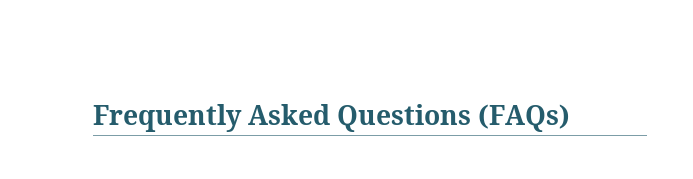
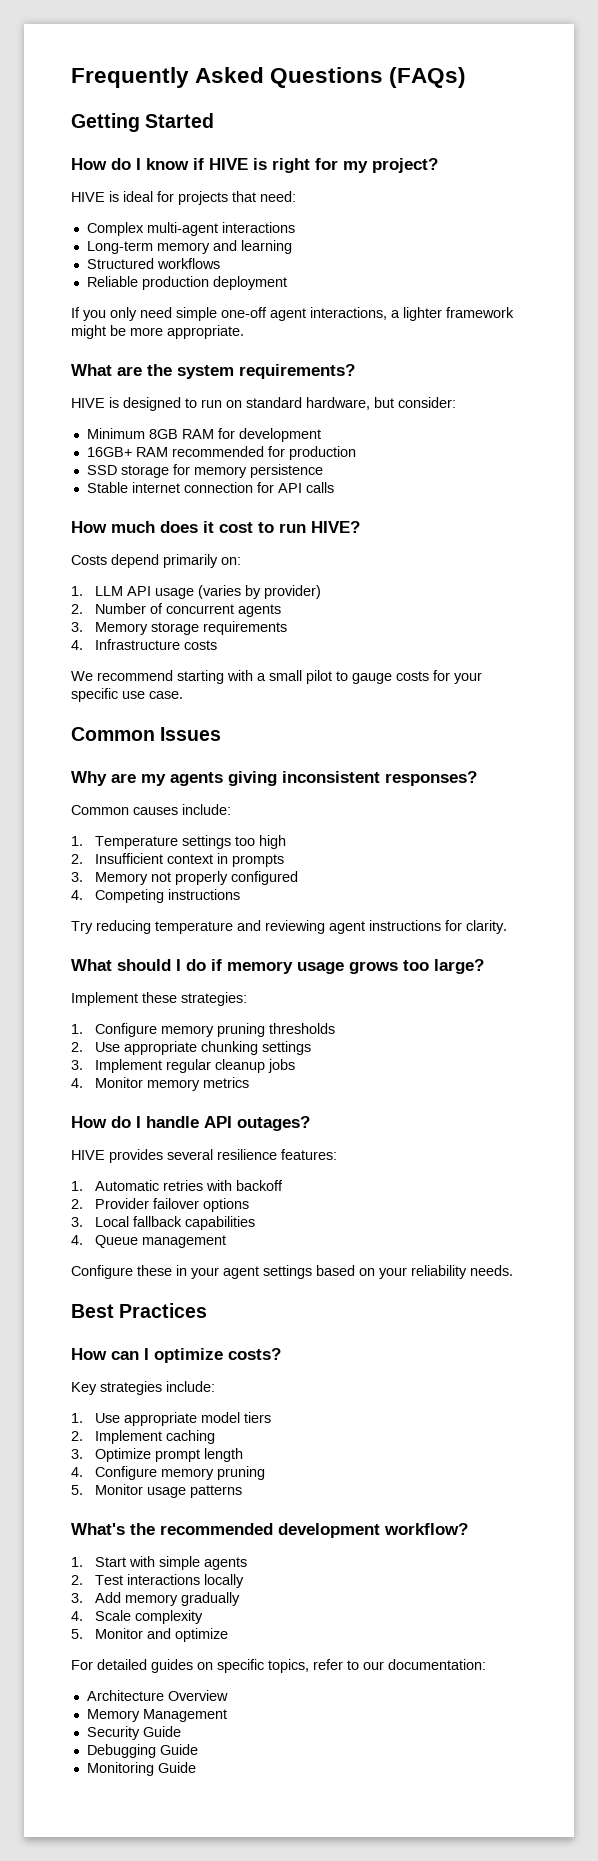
(571, 118) none -> [71,113,215,132] [71,158,438,173] [71,191,296,205] [86,222,295,236] [86,240,292,254] [86,258,220,269] [86,276,287,290] [71,307,514,321] [71,325,244,339] [71,364,355,379] [71,397,456,411] [86,428,321,442] [86,446,356,460] [86,464,323,478] [86,482,334,493] [71,521,360,533] [71,554,241,568] [71,585,322,599] [71,603,282,617] [71,621,288,635] [71,639,218,650] [71,670,482,684] [71,688,183,702] [71,727,222,741] [71,771,477,786] [71,804,231,815] [71,835,287,849] [71,853,285,867] [71,871,299,885] [71,889,241,903] [71,920,507,934] [71,959,484,974] [71,992,247,1006] [71,1023,336,1037] [71,1041,312,1055] [71,1059,296,1073] [71,1077,250,1091] [71,1116,310,1131] [71,1149,337,1163] [71,1180,284,1191] [71,1198,250,1212] [71,1216,256,1230] [71,1235,227,1248] [71,1265,513,1279] [71,1303,208,1318] [71,1348,281,1363] [71,1381,215,1395] [71,1412,272,1426] [71,1430,216,1444] [71,1448,244,1462] [71,1466,266,1480] [71,1484,243,1498] [71,1523,468,1538] [71,1556,248,1570] [71,1574,245,1588] [71,1592,241,1606] [71,1610,204,1624] [71,1628,229,1642] [71,1659,486,1673] [86,1690,228,1701] [86,1709,227,1722] [86,1726,181,1740] [86,1744,198,1758] [86,1762,196,1776] // Getting Started // How do I know if HIVE is right for my project? // HIVE is ideal for projects that need: // Complex multi-agent interactions // Long-term memory and learning // Structured workflows // Reliable production deployment // If you only need simple one-off agent interactions, a lighter framework might be more appropriate. // What are the system requirements? // HIVE is designed to run on standard hardware, but consider: // Minimum 8GB RAM for development // 16GB+ RAM recommended for production // SSD storage for memory persistence // Stable internet connection for API calls // How much does it cost to run HIVE? // Costs depend primarily on: // 1. LLM API usage (varies by provider) // 2. Number of concurrent agents // 3. Memory storage requirements // 4. Infrastructure costs // We recommend starting with a small pilot to gauge costs for your specific use case. // Common Issues // Why are my agents giving inconsistent responses? // Common causes include: // 1. Temperature settings too high // 2. Insufficient context in prompts // 3. Memory not properly configured // 4. Competing instructions // Try reducing temperature and reviewing agent instructions for clarity. // What should I do if memory usage grows too large? // Implement these strategies: // 1. Configure memory pruning thresholds // 2. Use appropriate chunking settings // 3. Implement regular cleanup jobs // 4. Monitor memory metrics // How do I handle API outages? // HIVE provides several resilience features: // 1. Automatic retries with backoff // 2. Provider failover options // 3. Local fallback capabilities // 4. Queue management // Configure these in your agent settings based on your reliability needs. // Best Practices // How can I optimize costs? // Key strategies include: // 1. Use appropriate model tiers // 2. Implement caching // 3. Optimize prompt length // 4. Configure memory pruning // 5. Monitor usage patterns // What's the recommended development workflow? // 1. Start with simple agents // 2. Test interactions locally // 3. Add memory gradually // 4. Scale complexity // 5. Monitor and optimize // For detailed guides on specific topics, refer to our documentation: // Architecture Overview // Memory Management // Security Guide // Debugging Guide // Monitoring Guide

